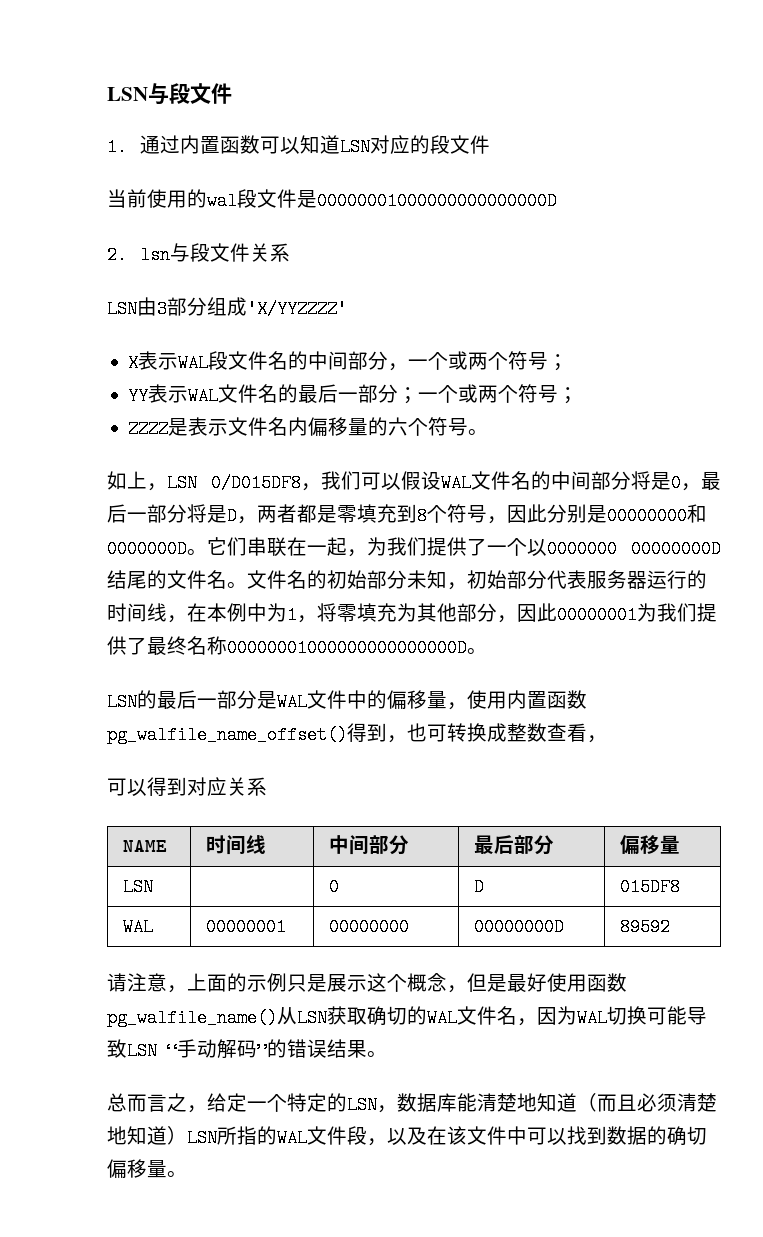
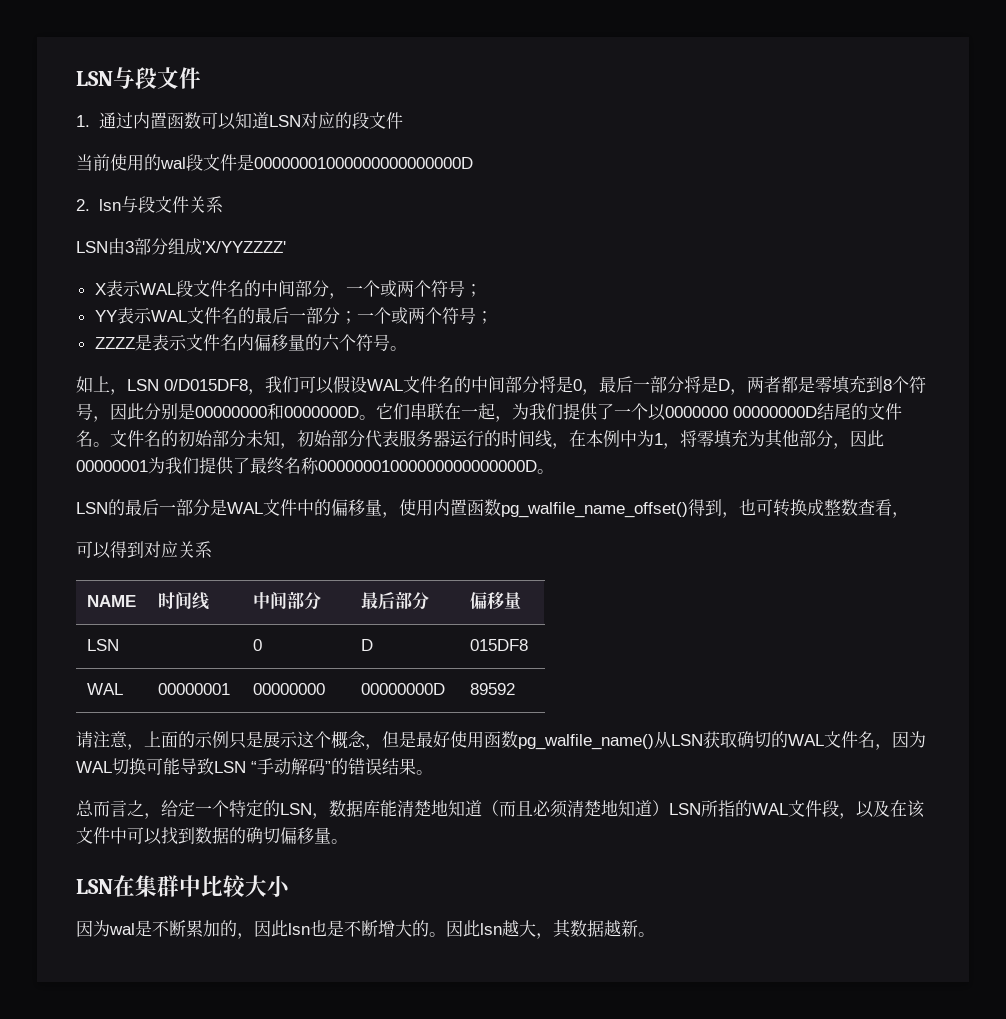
(187, 1174) none -> [76,875,291,897] [76,919,655,939] // LSN在集群中比较大小 // 因为wal是不断累加的，因此lsn也是不断增大的。因此lsn越大，其数据越新。

